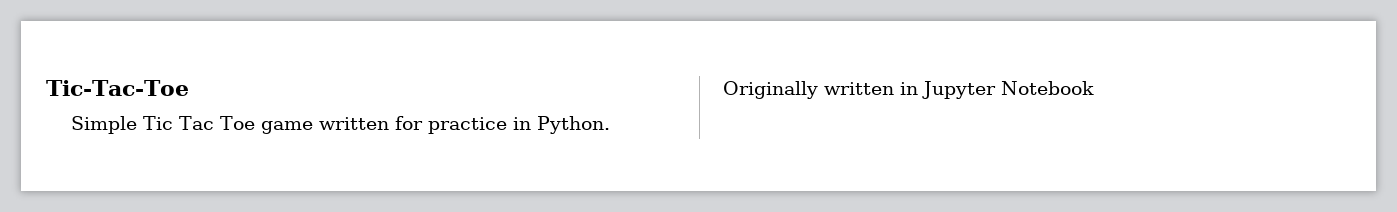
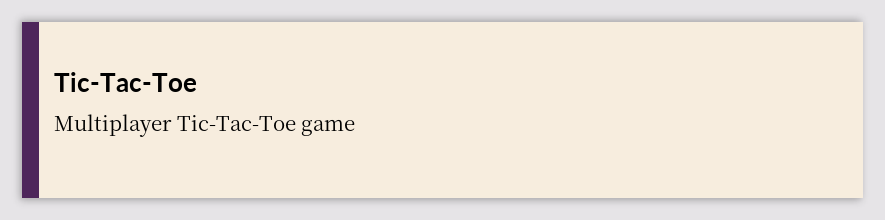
[71,116,611,134] [723,81,1094,99] Simple Tic Tac Toe game written for practice in Python. Originally written in Jupyter Notebook -> [54,114,356,137] Multiplayer Tic-Tac-Toe game

